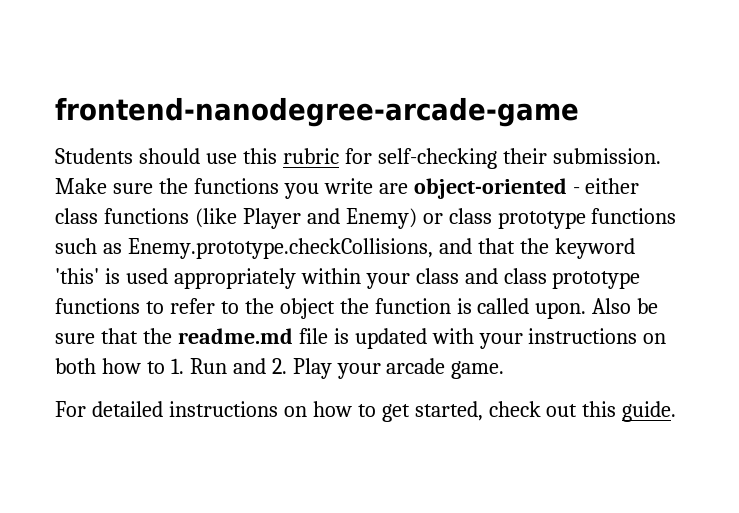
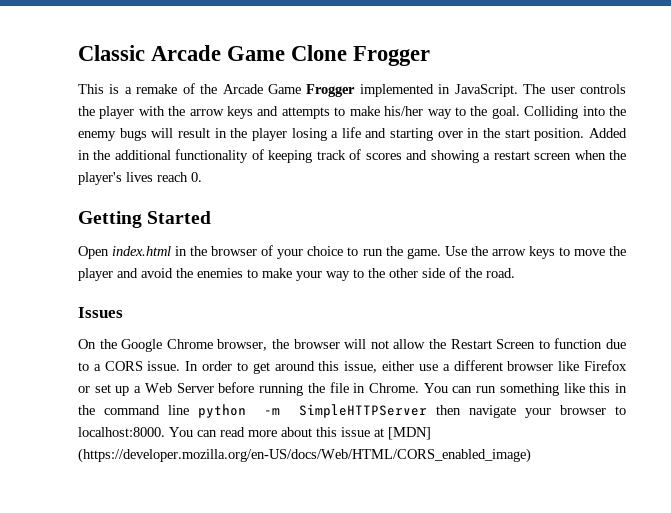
[55,97,579,127] [55,148,661,169] [55,178,640,199] [55,208,677,229] [55,238,635,259] [55,268,641,289] [55,298,659,319] [55,328,667,349] [55,358,505,379] [55,401,677,422] frontend-nanodegree-arcade-game // Students should use this rubric for self-checking their submission. Make sure the functions you write are object-oriented - either class functions (like Player and Enemy) or class prototype functions such as Enemy.prototype.checkCollisions, and that the keyword 'this' is used appropriately within your class and class prototype functions to refer to the object the function is called upon. Also be sure that the readme.md file is updated with your instructions on both how to 1. Run and 2. Play your arcade game. // For detailed instructions on how to get started, check out this guide. -> [78,45,431,66] [78,83,627,97] [78,106,627,119] [78,127,627,141] [78,149,626,163] [78,172,202,185] [78,211,212,228] [78,245,626,259] [78,267,515,281] [78,307,123,318] [78,338,627,352] [78,360,627,374] [78,382,627,396] [78,404,626,418] [78,427,431,440] [78,448,531,463] Classic Arcade Game Clone Frogger // This is a remake of the Arcade Game Frogger implemented in JavaScript. The user controls the player with the arrow keys and attempts to make his/her way to the goal. Colliding into the enemy bugs will result in the player losing a life and starting over in the start position. Added in the additional functionality of keeping track of scores and showing a restart screen when the player's lives reach 0. // Getting Started // Open index.html in the browser of your choice to run the game. Use the arrow keys to move the player and avoid the enemies to make your way to the other side of the road. // Issues // On the Google Chrome browser, the browser will not allow the Restart Screen to function due to a CORS issue. In order to get around this issue, either use a different browser like Firefox or set up a Web Server before running the file in Chrome. You can run something like this in the command line python -m SimpleHTTPServer then navigate your browser to localhost:8000. You can read more about this issue at [MDN] (https://developer.mozilla.org/en-US/docs/Web/HTML/CORS_enabled_image)

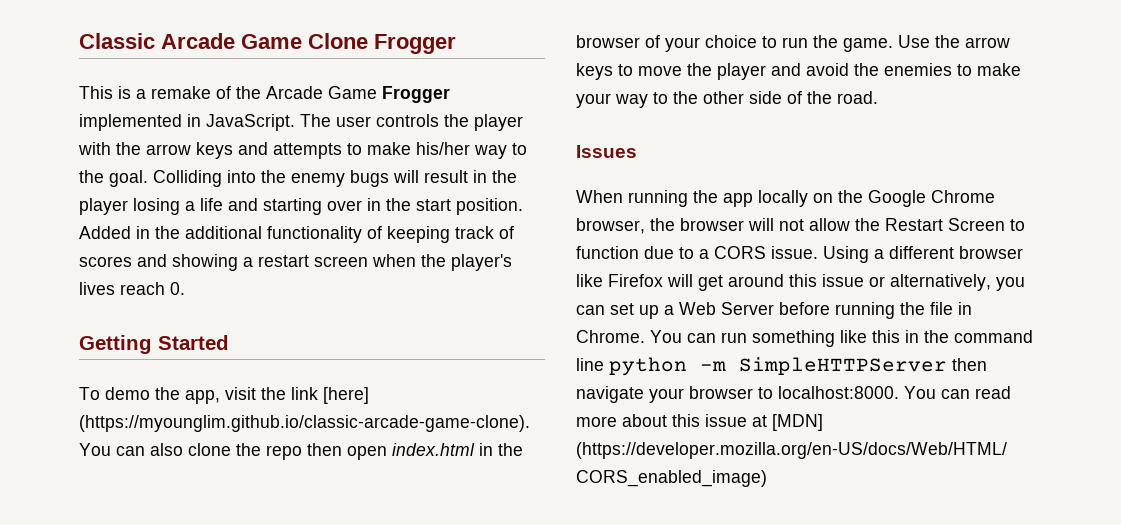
[78,246,109,259] Open -> [79,387,369,404] [79,415,530,432] [79,443,387,460] To demo the app, visit the link [here] (https://myounglim.github.io/classic-arcade-game-clone). You can also clone the repo then open
[78,339,96,349] On -> [576,190,833,207] When running the app locally on
[185,361,438,374] In order to get around this issue, either use -> [823,246,869,263] Using
[78,386,90,393] or -> [667,274,1025,291] [576,305,605,315] will get around this issue or alternatively, you can

